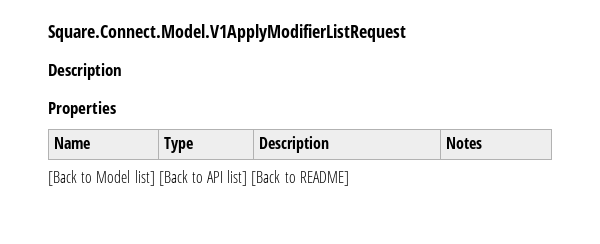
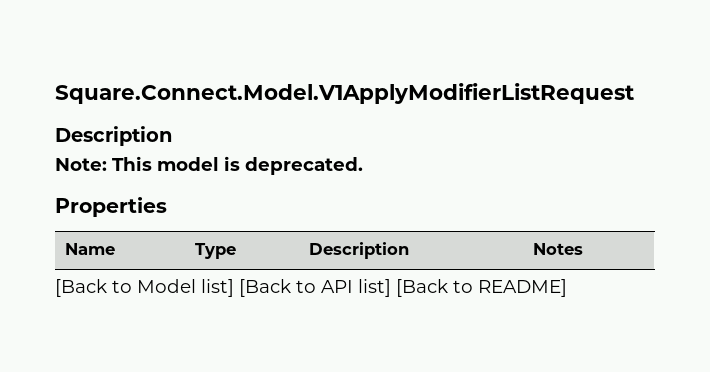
(122, 71) none -> [55,156,363,175] // Note: This model is deprecated.

